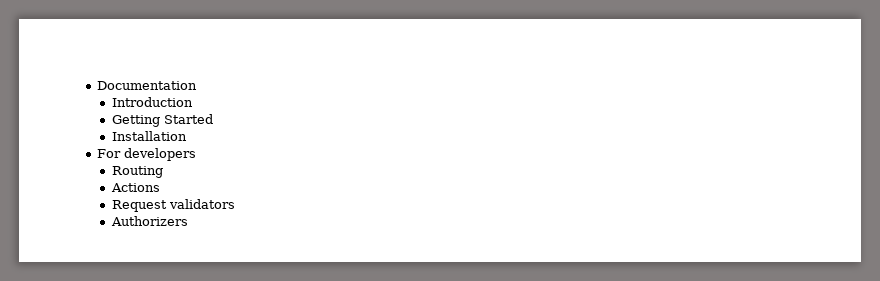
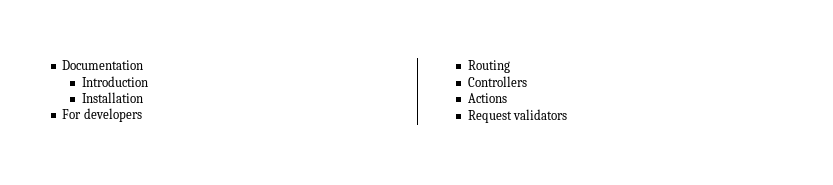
[111,114,213,127] // Getting Started -> (148, 81) none
(163, 172) none -> [467,76,527,87] // Controllers
[110,216,188,226] // Authorizers -> (568, 114) none

